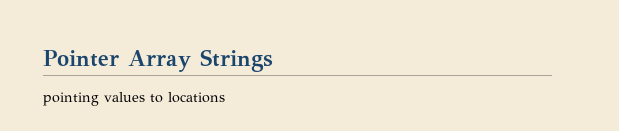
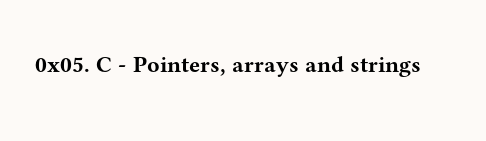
[43,49,273,72] [43,92,225,106] Pointer Array Strings // pointing values to locations -> [35,56,422,77] 0x05. C - Pointers, arrays and strings

